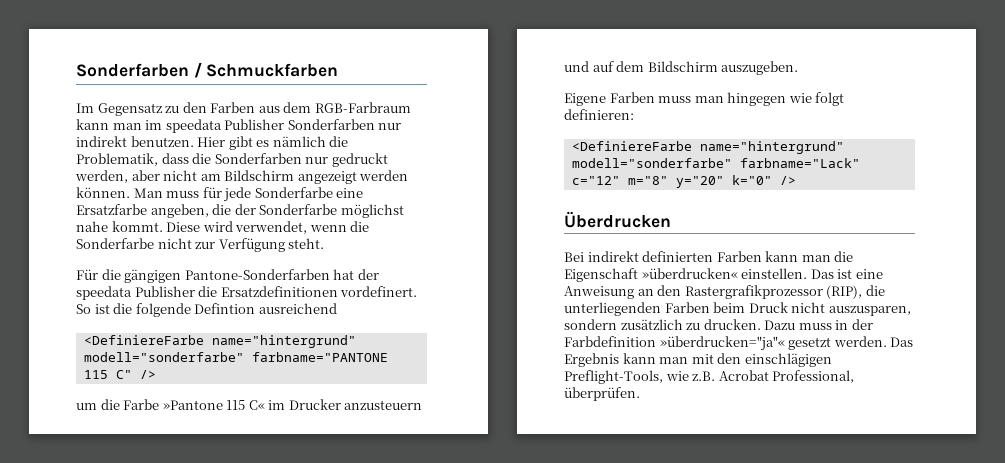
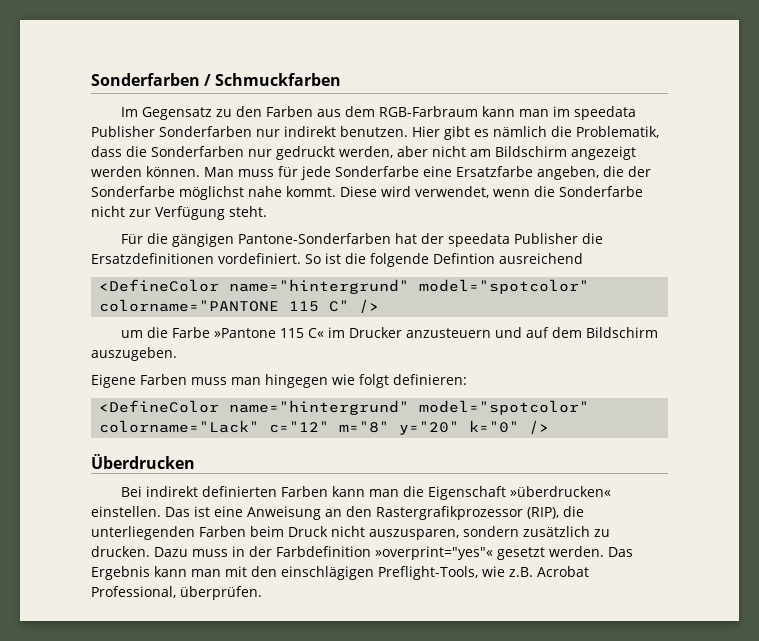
[340,286,418,297] vordefinert. -> [218,253,301,264] vordefiniert.
[83,335,356,348] [83,352,388,362] <DefiniereFarbe name="hintergrund" modell="sonderfarbe" farbname="PANTONE -> [99,279,590,294] [99,299,280,312] <DefineColor name="hintergrund" model="spotcolor" colorname="PANTONE
[571,141,844,154] [571,158,860,168] <DefiniereFarbe name="hintergrund" modell="sonderfarbe" farbname="Lack" -> [99,400,590,415] [99,420,260,433] <DefineColor name="hintergrund" model="spotcolor" colorname="Lack"
[659,336,785,351] »überdrucken="ja"« -> [375,546,493,560] »overprint="yes"«

